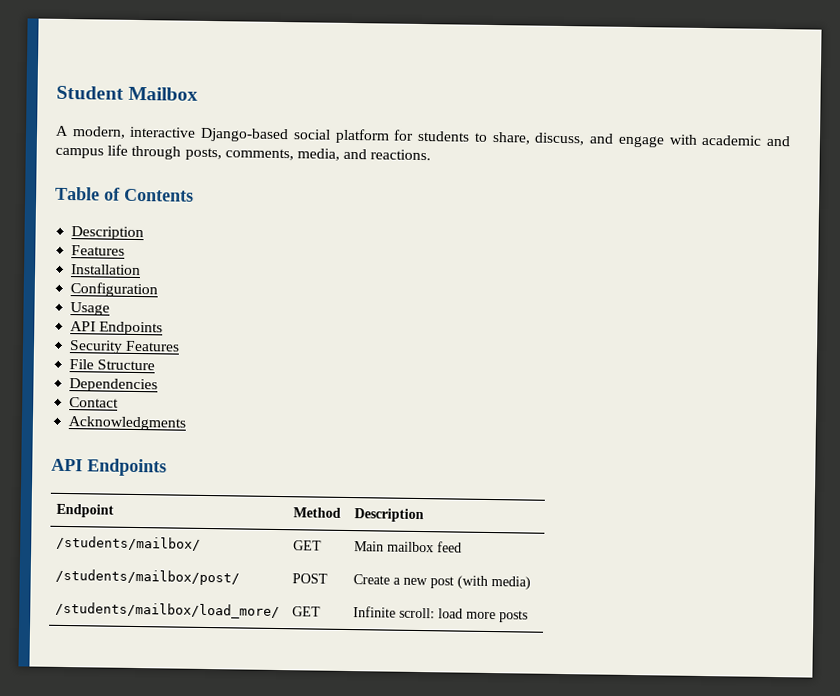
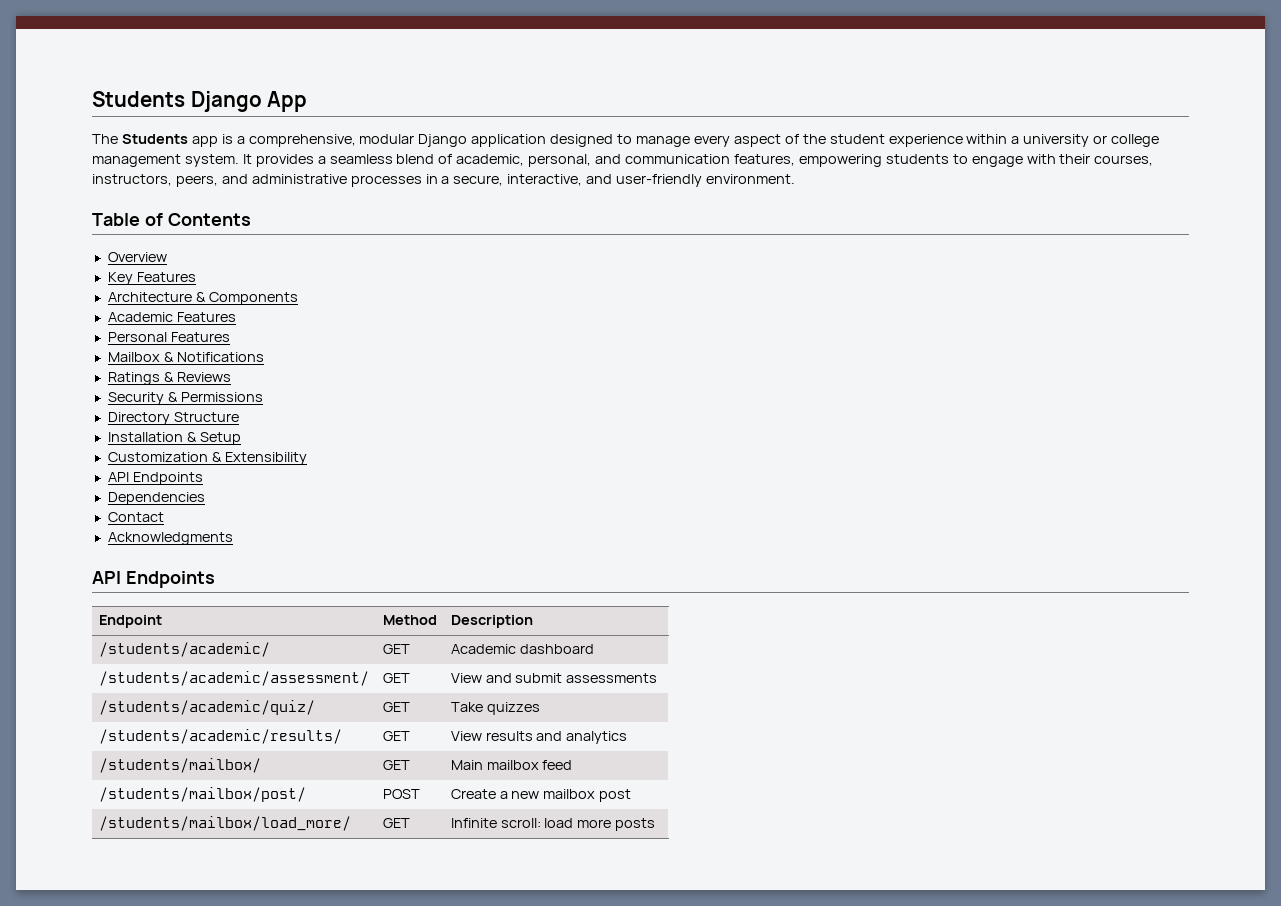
[56,85,199,101] [55,125,792,148] [55,144,432,161] Student Mailbox // A modern, interactive Django-based social platform for students to share, discuss, and engage with academic and campus life through posts, comments, media, and reactions. -> [92,91,308,112] [92,134,1160,147] [92,154,1154,167] [92,174,796,187] Students Django App // The Students app is a comprehensive, modular Django application designed to manage every aspect of the student experience within a university or college management system. It provides a seamless blend of academic, personal, and communication features, empowering students to engage with their courses, instructors, peers, and administrative processes in a secure, interactive, and user-friendly environment.
[71,226,145,241] [71,245,126,256] [71,264,142,276] [70,282,159,298] [70,302,111,316] [70,321,164,336] [69,340,181,354] [69,359,156,371] Description // Features // Installation // Configuration // Usage // API Endpoints // Security Features // File Structure -> [107,252,167,262] [107,272,196,285] [107,292,298,305] [107,312,236,322] [107,332,230,342] [107,352,264,362] [107,372,231,385] [107,392,263,405] [107,412,239,425] [107,432,241,445] [107,452,307,465] [107,472,203,485] Overview // Key Features // Architecture & Components // Academic Features // Personal Features // Mailbox & Notifications // Ratings & Reviews // Security & Permissions // Directory Structure // Installation & Setup // Customization & Extensibility // API Endpoints
(425, 515) none -> [98,642,270,657] [382,644,410,654] [450,644,594,654] [98,671,369,686] [382,673,410,683] [450,673,658,683] [98,700,315,715] [382,702,410,712] [450,702,540,715] [98,729,342,744] [382,731,410,741] [450,731,628,744] // /students/academic/ | GET | Academic dashboard // /students/academic/assessment/ | GET | View and submit assessments // /students/academic/quiz/ | GET | Take quizzes // /students/academic/results/ | GET | View results and analytics
(429, 581) none -> [543,789,596,799] mailbox
[457,575,532,590] (with media) -> (632, 795) none

